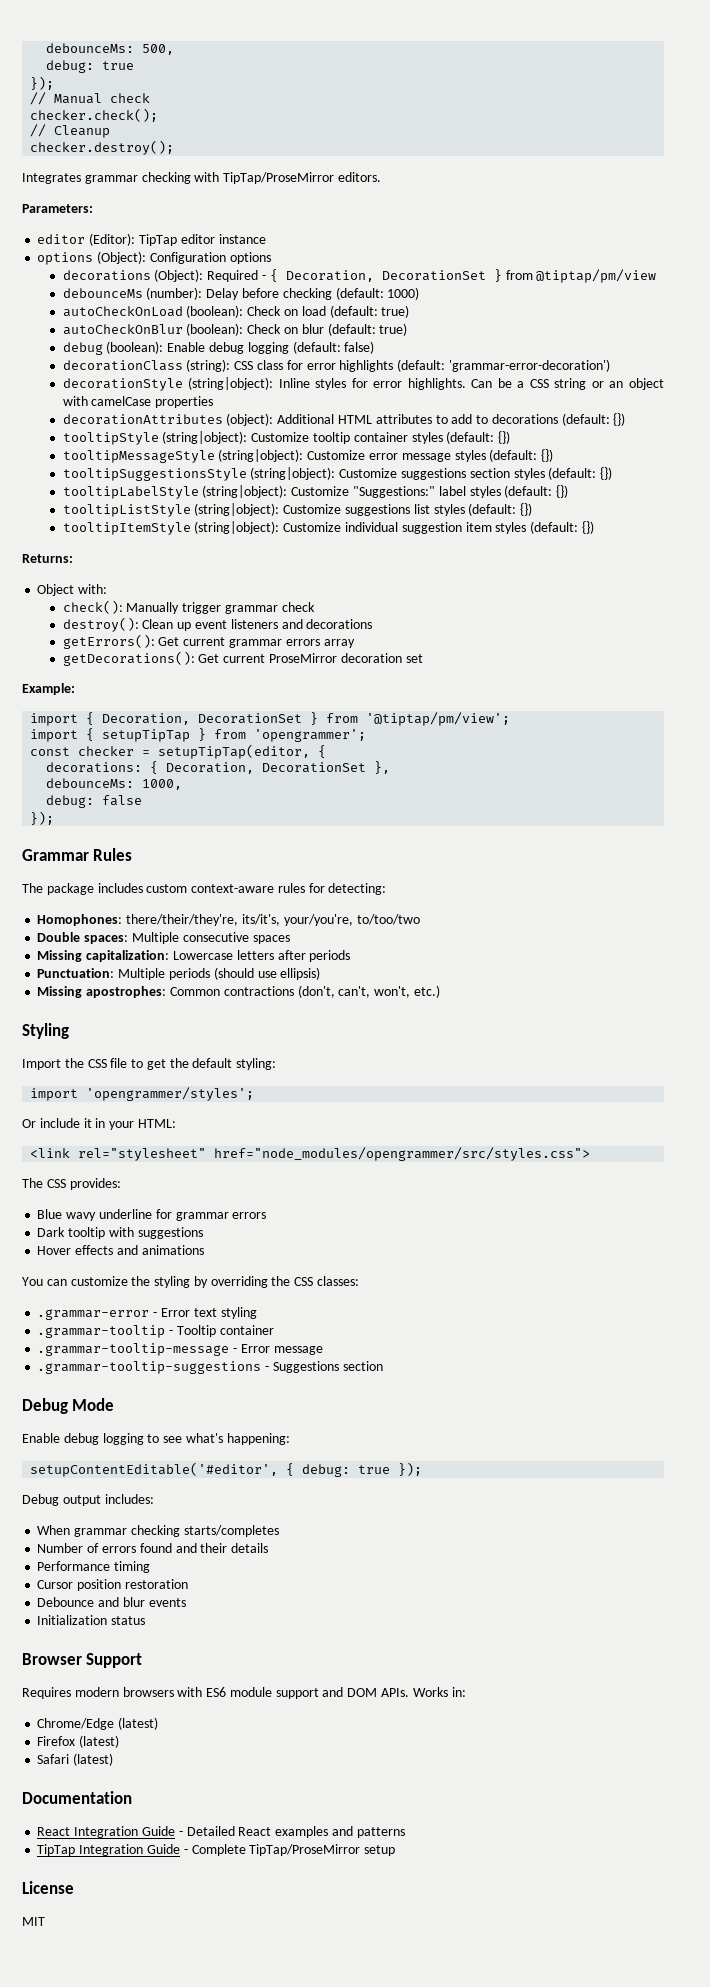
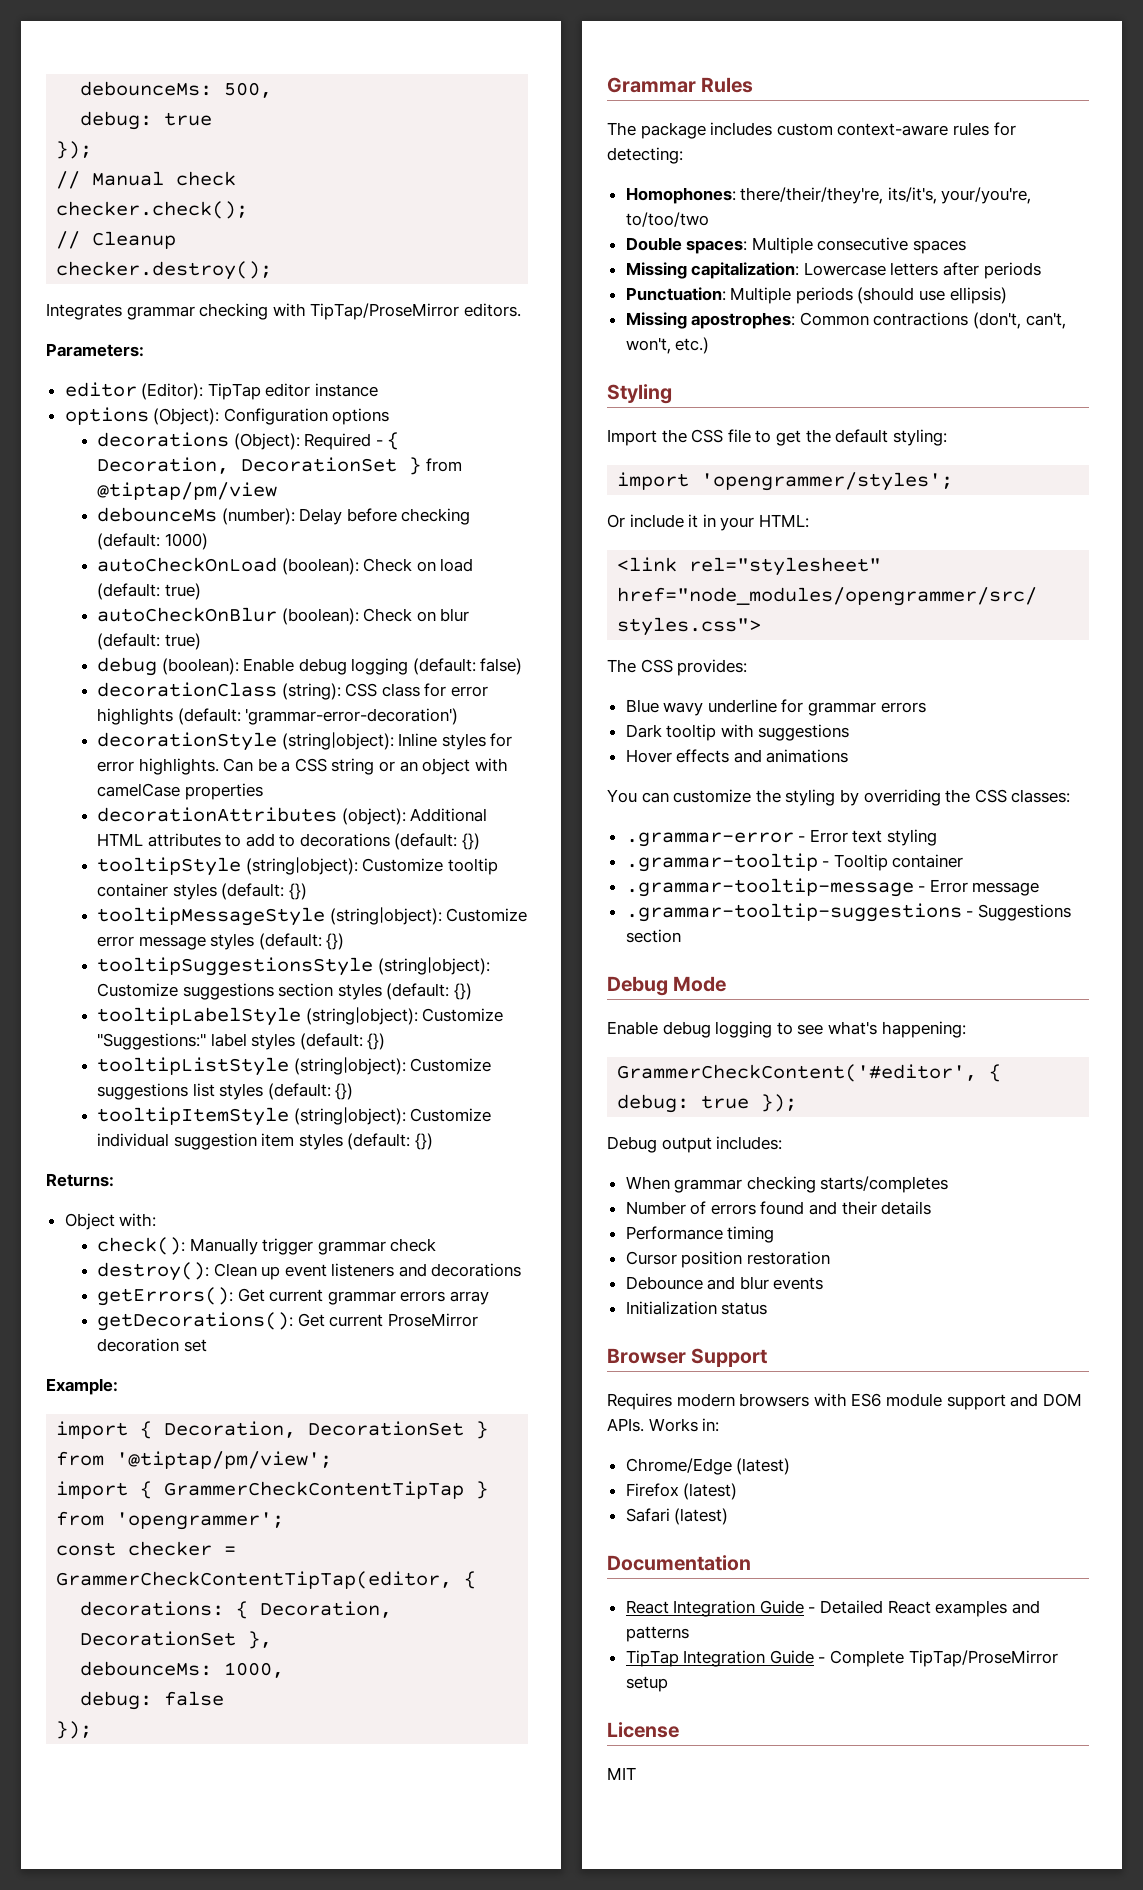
[102,729,191,742] setupTipTap -> [164,1481,465,1499] GrammerCheckContentTipTap
[158,744,311,759] setupTipTap(editor, -> [56,1571,453,1589] GrammerCheckContentTipTap(editor,
[30,1462,279,1477] setupContentEditable('#editor', -> [617,1064,978,1082] GrammerCheckContent('#editor',

